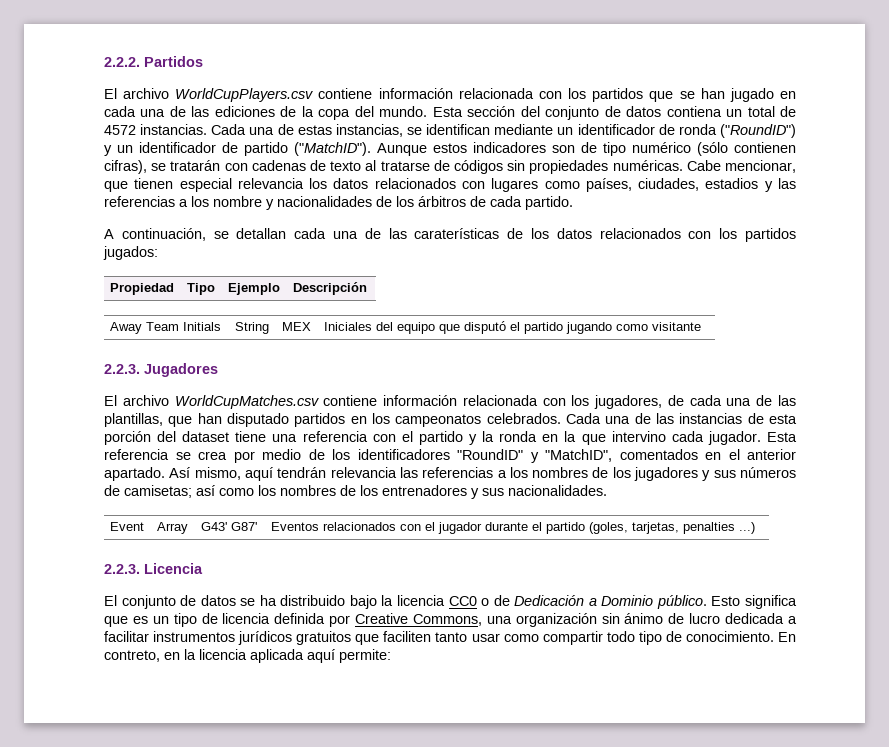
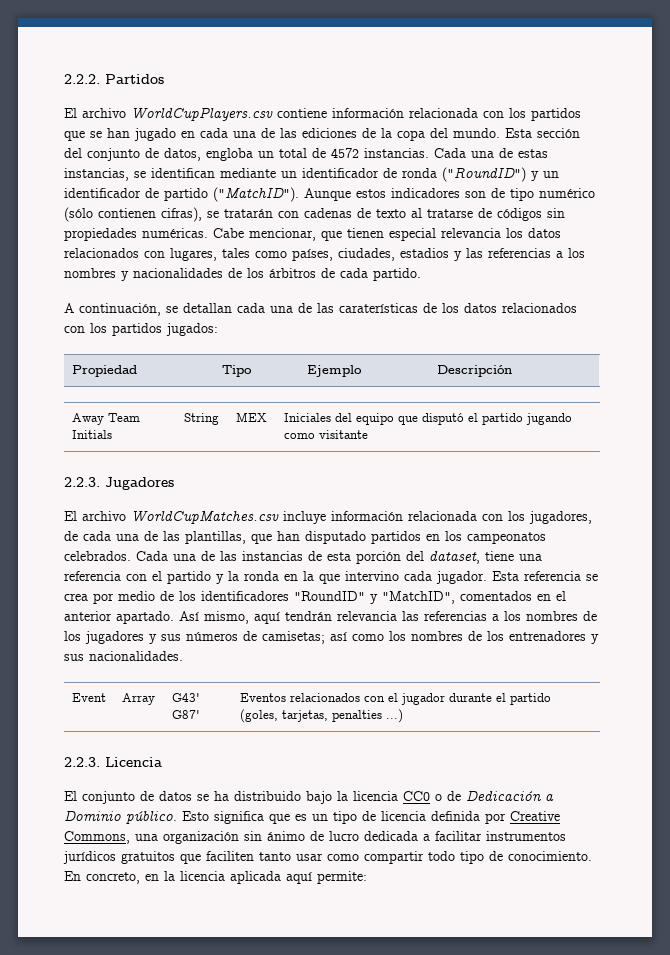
[626,106,722,117] datos contiena -> [164,148,253,161] datos, engloba
[491,178,539,192] lugares -> [170,248,250,261] lugares, tales
[213,196,262,207] nombre -> [64,268,116,278] nombres
[323,395,378,406] contiene -> [283,511,326,524] incluye
[182,431,230,442] dataset -> [429,551,480,564] dataset,
[104,650,160,662] contreto, -> [86,872,140,884] concreto,

